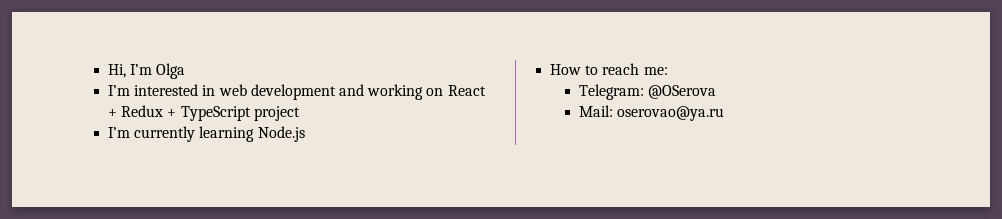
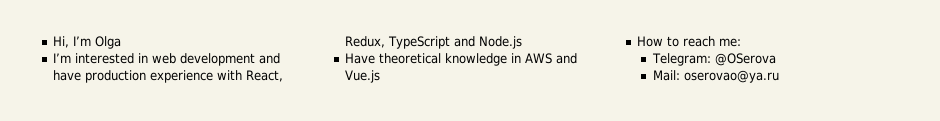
[367,84,486,100] [108,105,300,121] [108,126,305,142] working on React + Redux + TypeScript project // I’m currently learning Node.js -> [53,70,284,83] [345,36,523,49] [345,53,578,66] [345,70,381,83] have production experience with React, Redux, TypeScript and Node.js // Have theoretical knowledge in AWS and Vue.js

